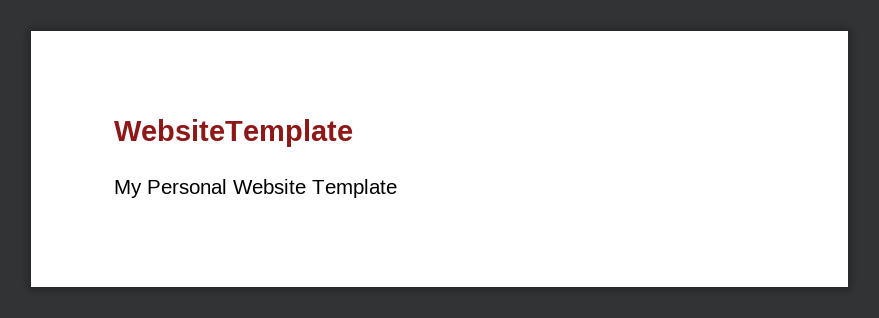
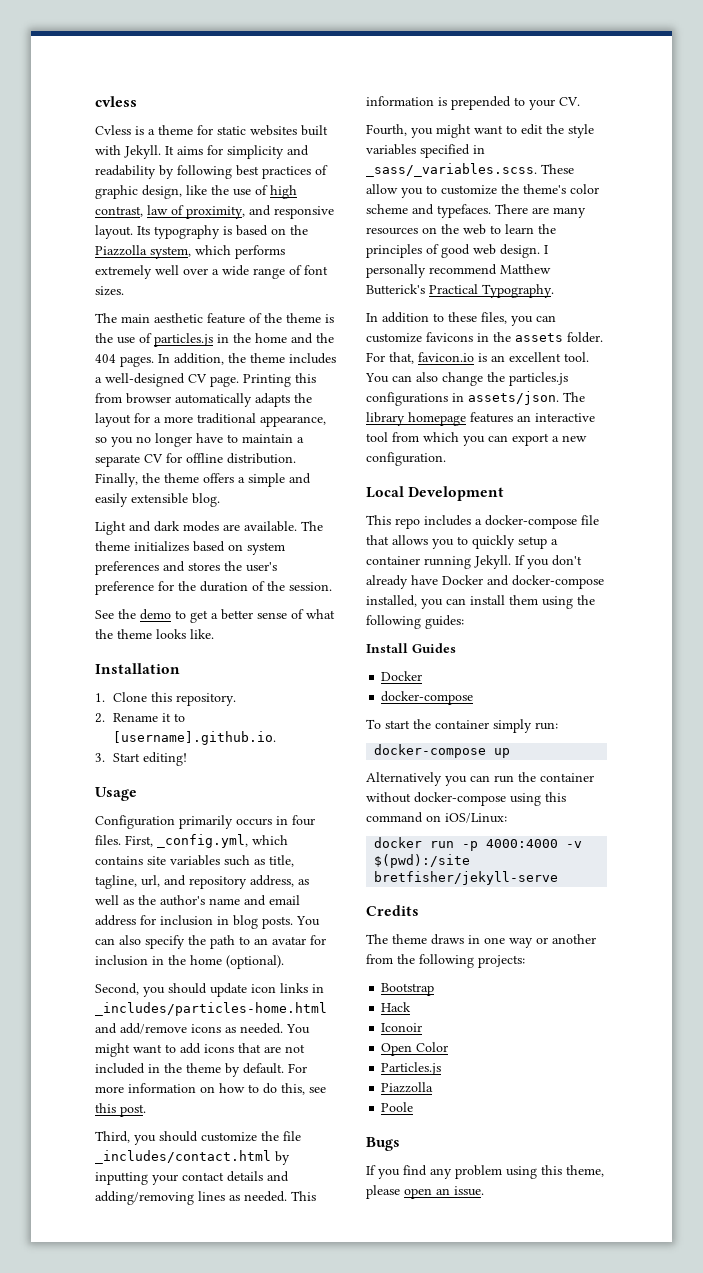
[114,119,353,147] [114,179,397,198] WebsiteTemplate // My Personal Website Template -> [95,96,137,107] [95,125,328,136] [95,145,309,159] [95,165,328,179] [95,185,297,199] [95,205,334,219] [95,225,308,239] [95,245,285,259] [95,265,328,279] [95,286,124,296] [95,313,334,324] [95,333,334,347] [95,353,336,367] [95,373,316,387] [95,393,312,407] [95,413,326,427] [95,433,304,447] [95,453,296,467] [95,473,311,487] [95,493,220,507] [95,521,323,535] [95,541,285,555] [95,561,277,575] [95,581,332,595] [95,609,335,623] [95,629,214,639] [95,663,180,674] [95,692,236,706] [95,713,185,723] [112,731,276,745] [95,752,187,766] [95,787,137,801] [95,815,315,829] [95,834,288,848] [95,855,294,867] [95,875,309,889] [95,895,300,906] [95,915,320,929] [95,935,326,949] [95,955,284,969] [95,983,324,997] [95,1002,327,1016] [95,1023,310,1034] [95,1043,305,1057] [95,1063,307,1077] [95,1083,326,1095] [95,1103,146,1117] [95,1131,301,1145] [95,1150,290,1165] [95,1171,289,1185] [95,1191,316,1205] [366,96,580,110] [366,124,594,138] [366,144,485,158] [366,163,574,177] [366,184,599,198] [366,204,586,218] [366,224,556,235] [366,244,548,258] [366,264,551,278] [366,284,554,298] [366,312,556,326] [366,332,603,343] [366,352,589,364] [365,372,568,386] [366,391,585,406] [366,412,595,426] [366,432,587,446] [366,452,446,466] [366,486,505,501] [366,515,599,529] [366,535,558,549] [366,555,582,569] [366,575,604,589] [366,595,595,609] [366,615,464,629] [366,643,456,653] [381,671,423,681] [381,691,474,705] [366,719,558,733] [374,744,511,758] [366,772,594,786] [366,792,566,806] [366,812,507,823] [374,837,583,851] [374,854,471,868] [374,871,559,885] [366,905,419,916] [366,934,596,948] [366,954,525,968] [381,983,435,996] [381,1002,412,1012] [381,1023,423,1032] [381,1042,449,1056] [381,1062,442,1075] [381,1082,434,1093] [381,1102,414,1112] [366,1137,400,1151] [366,1165,604,1179] [366,1185,484,1199] cvless // Cvless is a theme for static websites built with Jekyll. It aims for simplicity and readability by following best practices of graphic design, like the use of high contrast, law of proximity, and responsive layout. Its typography is based on the Piazzolla system, which performs extremely well over a wide range of font sizes. // The main aesthetic feature of the theme is the use of particles.js in the home and the 404 pages. In addition, the theme includes a well-designed CV page. Printing this from browser automatically adapts the layout for a more traditional appearance, so you no longer have to maintain a separate CV for offline distribution. Finally, the theme offers a simple and easily extensible blog. // Light and dark modes are available. The theme initializes based on system preferences and stores the user's preference for the duration of the session. // See the demo to get a better sense of what the theme looks like. // Installation // 1. Clone this repository. // 2. Rename it to [username].github.io. // 3. Start editing! // Usage // Configuration primarily occurs in four files. First, _config.yml, which contains site variables such as title, tagline, url, and repository address, as well as the author's name and email address for inclusion in blog posts. You can also specify the path to an avatar for inclusion in the home (optional). // Second, you should update icon links in _includes/particles-home.html and add/remove icons as needed. You might want to add icons that are not included in the theme by default. For more information on how to do this, see this post. // Third, you should customize the file _includes/contact.html by inputting your contact details and adding/removing lines as needed. This information is prepended to your CV. // Fourth, you might want to edit the style variables specified in _sass/_variables.scss. These allow you to customize the theme's color scheme and typefaces. There are many resources on the web to learn the principles of good web design. I personally recommend Matthew Butterick's Practical Typography. // In addition to these files, you can customize favicons in the assets folder. For that, favicon.io is an excellent tool. You can also change the particles.js configurations in assets/json. The library homepage features an interactive tool from which you can export a new configuration. // Local Development // This repo includes a docker-compose file that allows you to quickly setup a container running Jekyll. If you don't already have Docker and docker-compose installed, you can install them using the following guides: // Install Guides // Docker // docker-compose // To start the container simply run: // docker-compose up // Alternatively you can run the container without docker-compose using this command on iOS/Linux: // docker run -p 4000:4000 -v $(pwd):/site bretfisher/jekyll-serve // Credits // The theme draws in one way or another from the following projects: // Bootstrap // Hack // Iconoir // Open Color // Particles.js // Piazzolla // Poole // Bugs // If you find any problem using this theme, please open an issue.

